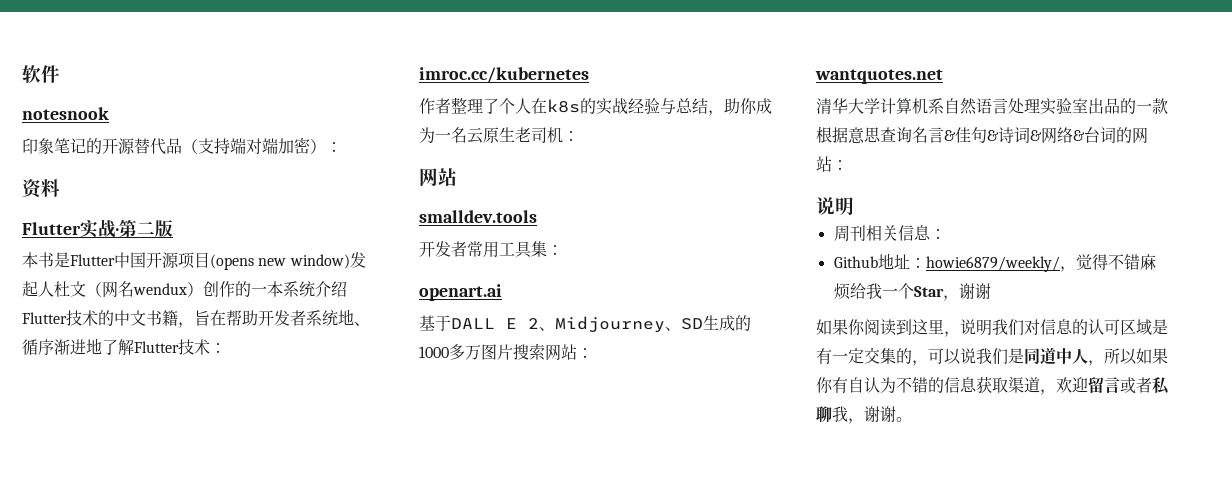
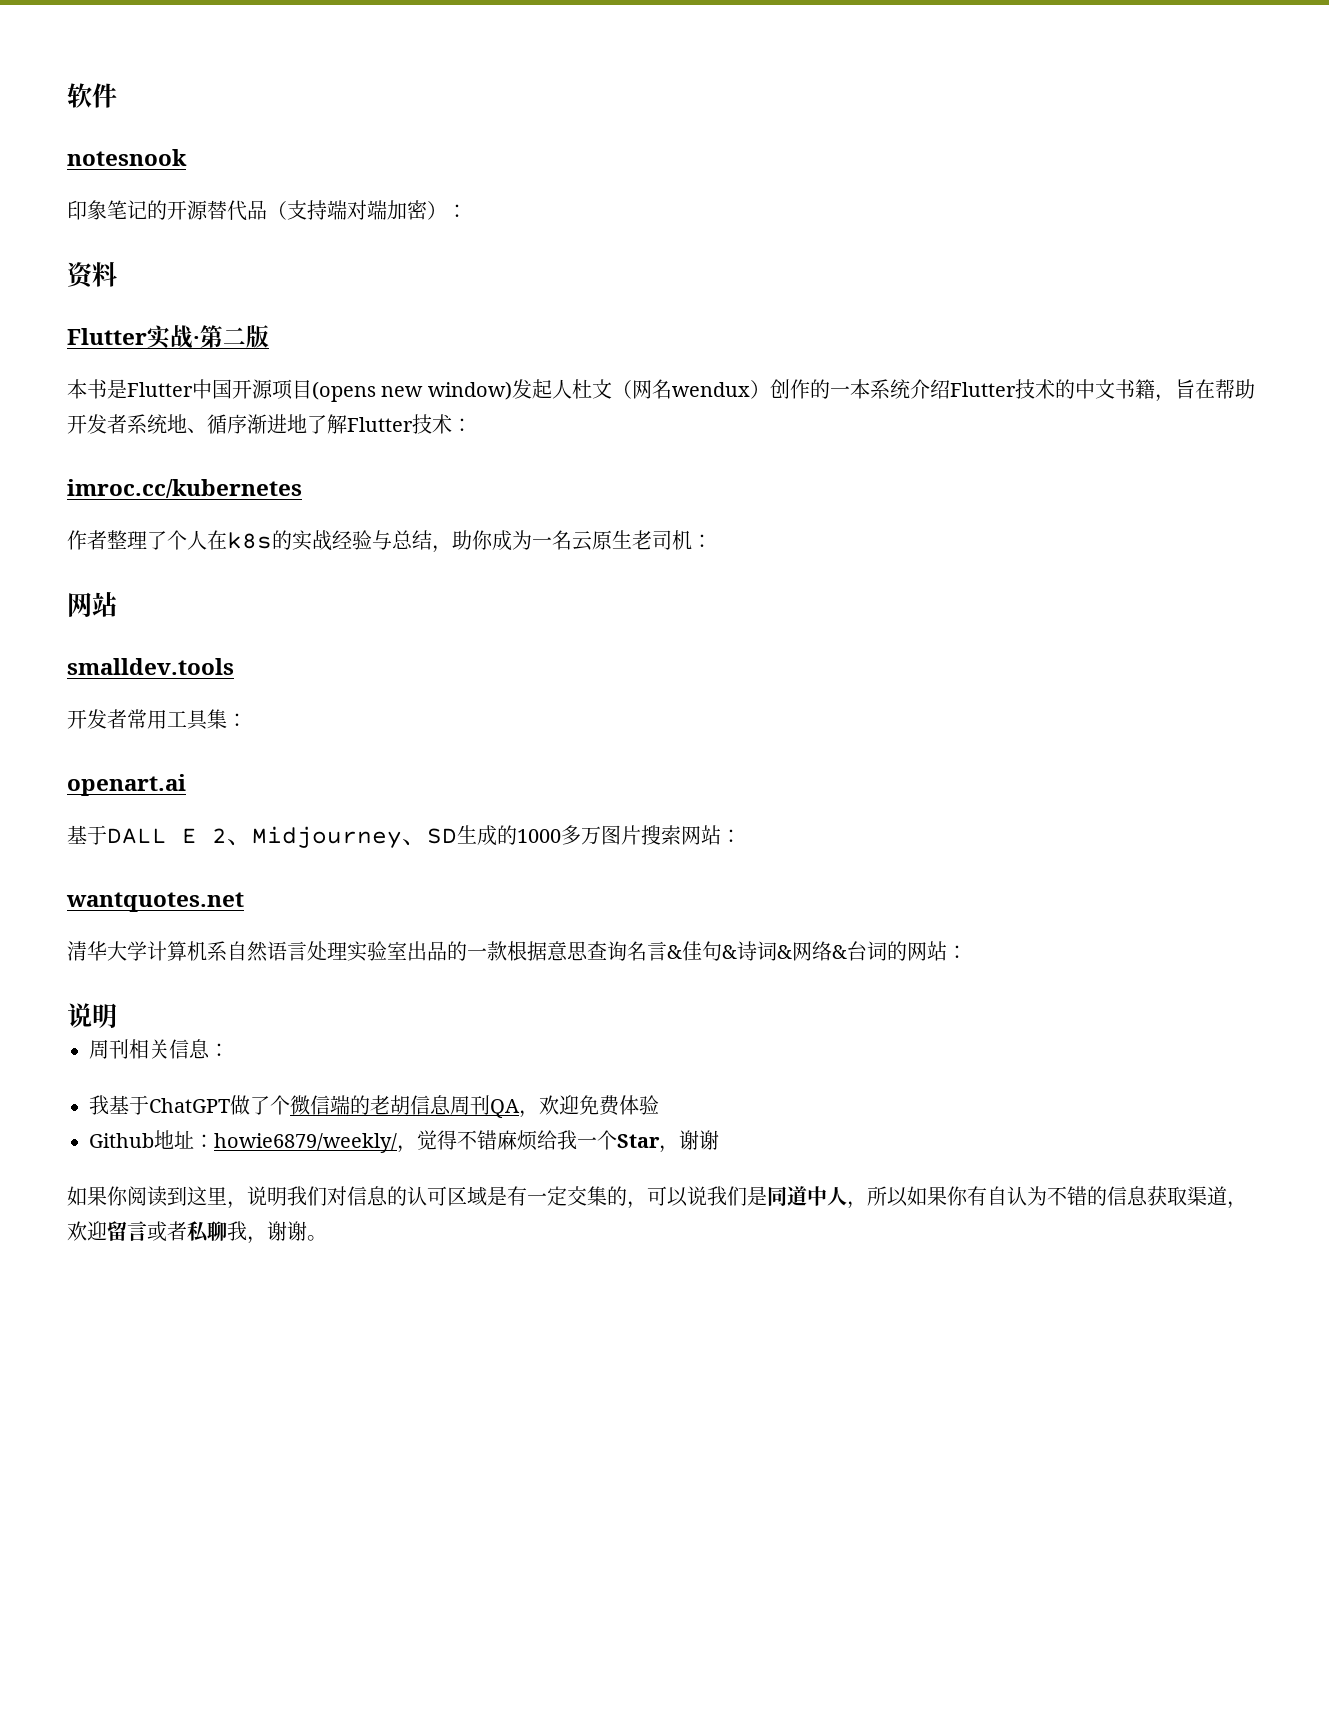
(946, 234) none -> [89,1095,659,1118] // 我基于ChatGPT做了个微信端的老胡信息周刊QA，欢迎免费体验

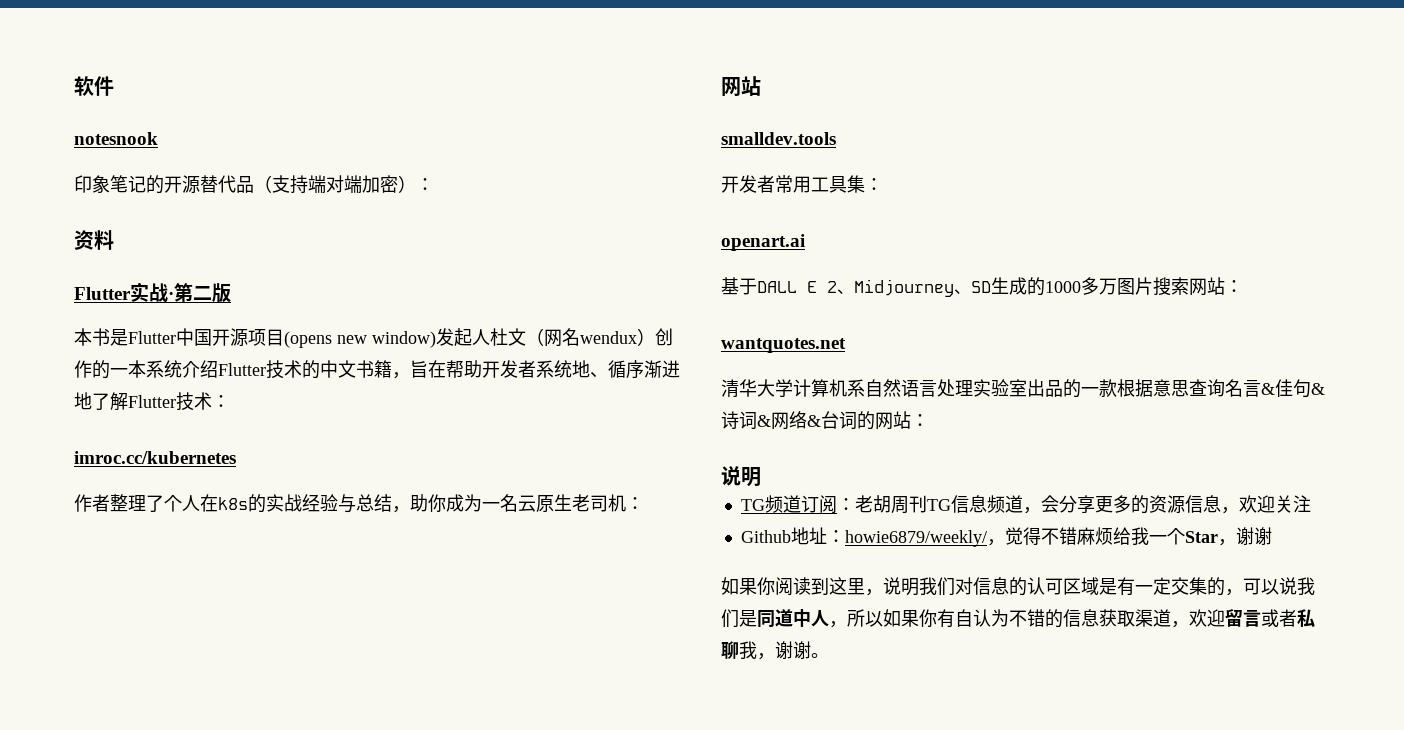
[89,1039,229,1059] [89,1095,659,1118] 周刊相关信息： // 我基于ChatGPT做了个微信端的老胡信息周刊QA，欢迎免费体验 -> [740,495,1311,514] TG频道订阅：老胡周刊TG信息频道，会分享更多的资源信息，欢迎关注

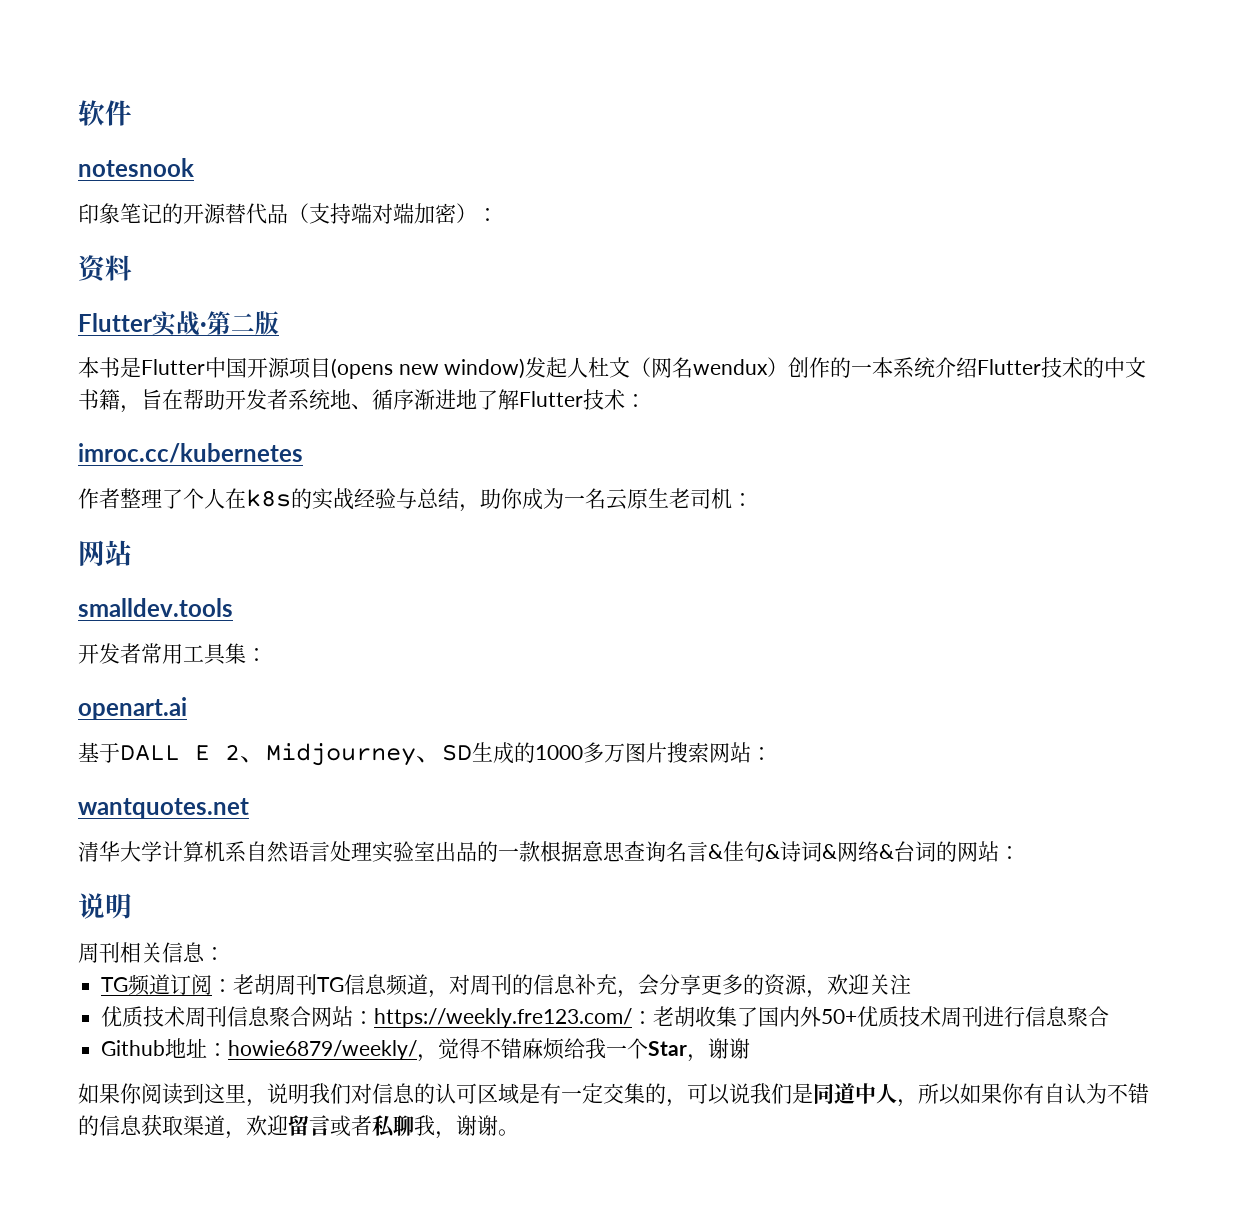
(761, 477) none -> [78,942,225,963] // 周刊相关信息：
(1041, 510) none -> [449,974,639,998] 对周刊的信息补充，
[1184,495,1221,513] 信息 -> (808, 984) none
(1311, 504) none -> [101,1006,1110,1028] // 优质技术周刊信息聚合网站：https://weekly.fre123.com/：老胡收集了国内外50+优质技术周刊进行信息聚合

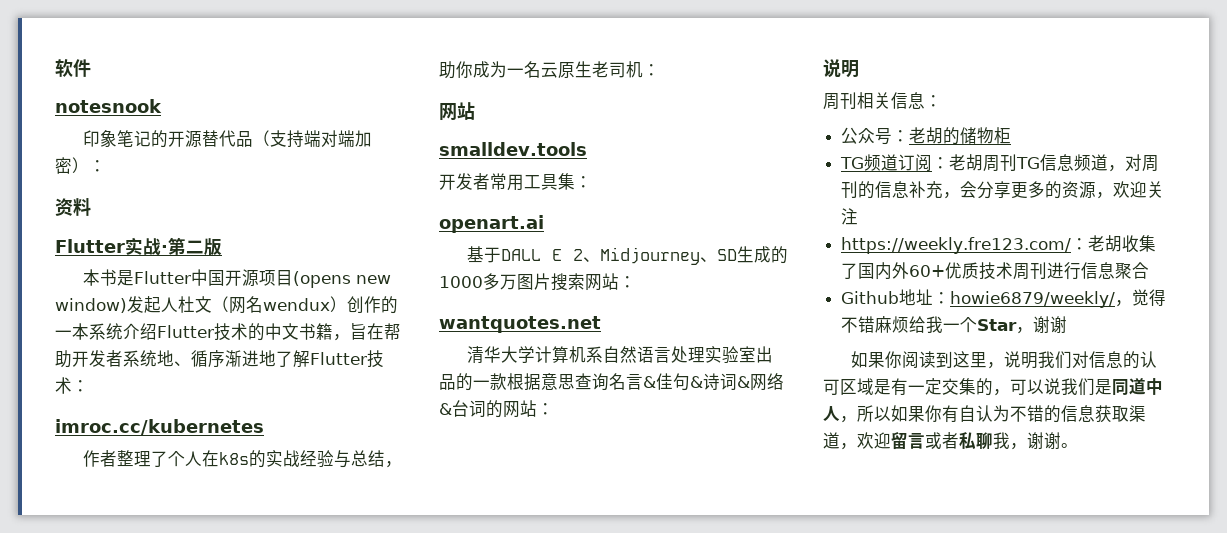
(225, 953) none -> [841,127,1012,145] // 公众号：老胡的储物柜
[101,1006,375,1027] 优质技术周刊信息聚合网站： -> (859, 216) none
[821,1009,858,1024] 50+ -> [909,265,946,277] 60+

